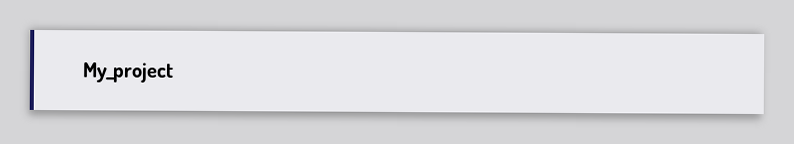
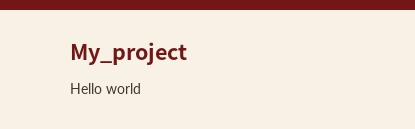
(174, 72) none -> [70,83,141,94] // Hello world

